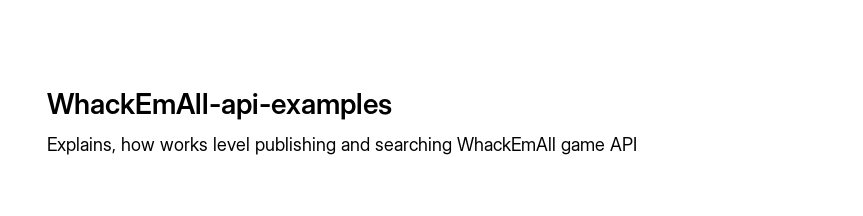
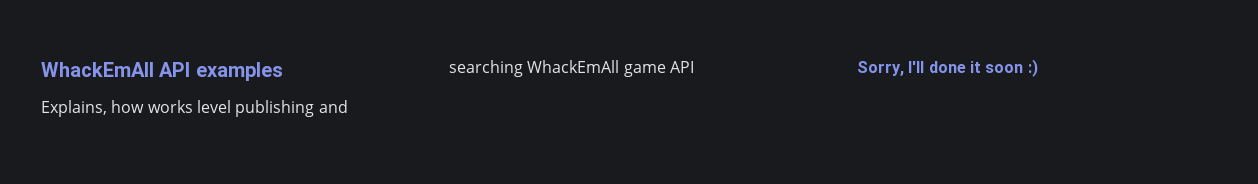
[47,93,392,120] WhackEmAll-api-examples -> [41,62,283,81] WhackEmAll API examples
(637, 144) none -> [857,59,1038,77] // Sorry, I'll done it soon :)

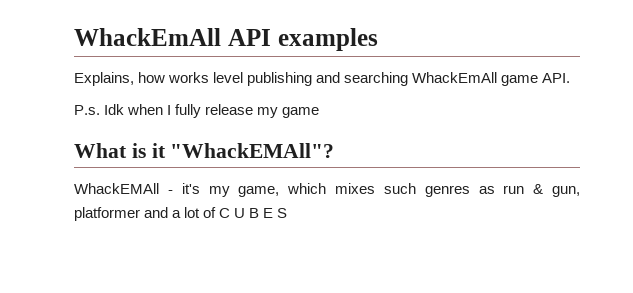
[669,61,694,73] [857,59,1038,77] API // Sorry, I'll done it soon :) -> [542,73,571,83] [74,104,320,118] [74,143,335,158] [74,183,580,197] [74,207,288,221] API. // P.s. Idk when I fully release my game // What is it "WhackEMAll"? // WhackEMAll - it's my game, which mixes such genres as run & gun, platformer and a lot of C U B E S

